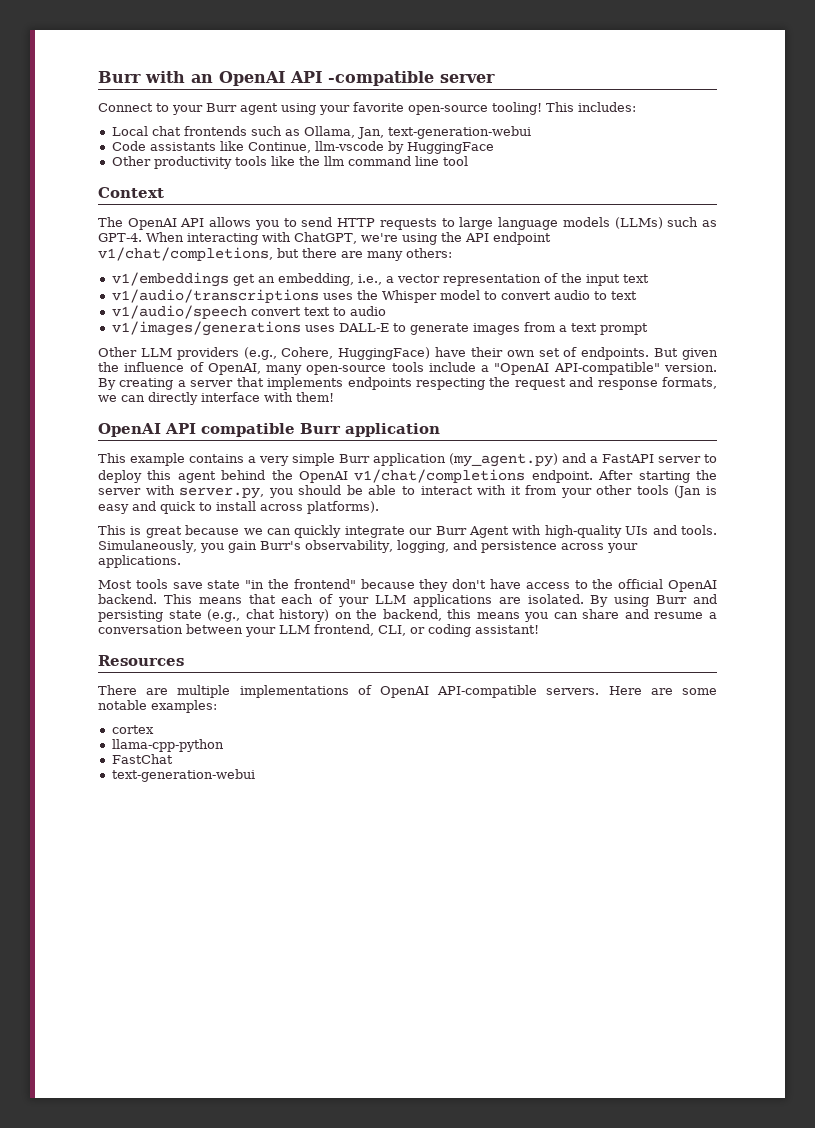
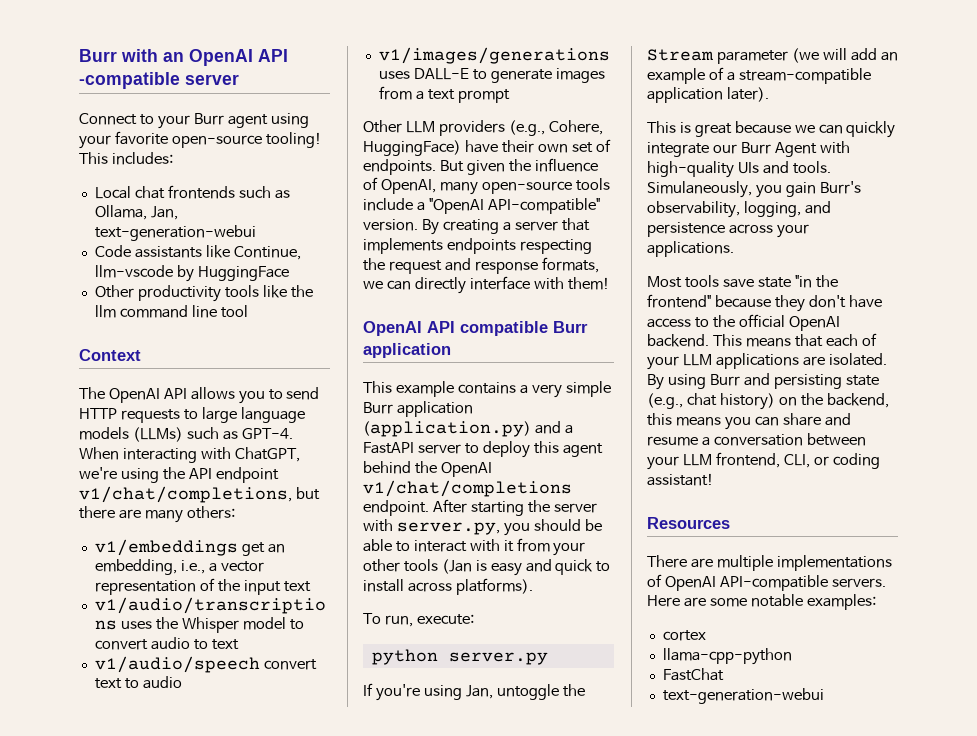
[449,453,558,467] (my_agent.py) -> [363,421,531,437] (application.py)
(379, 507) none -> [363,613,474,627] [371,649,548,665] [363,683,585,701] [647,48,898,64] [647,67,871,84] [647,87,769,103] // To run, execute: // python server.py // If you're using Jan, untoggle the Stream parameter (we will add an example of a stream-compatible application later).

